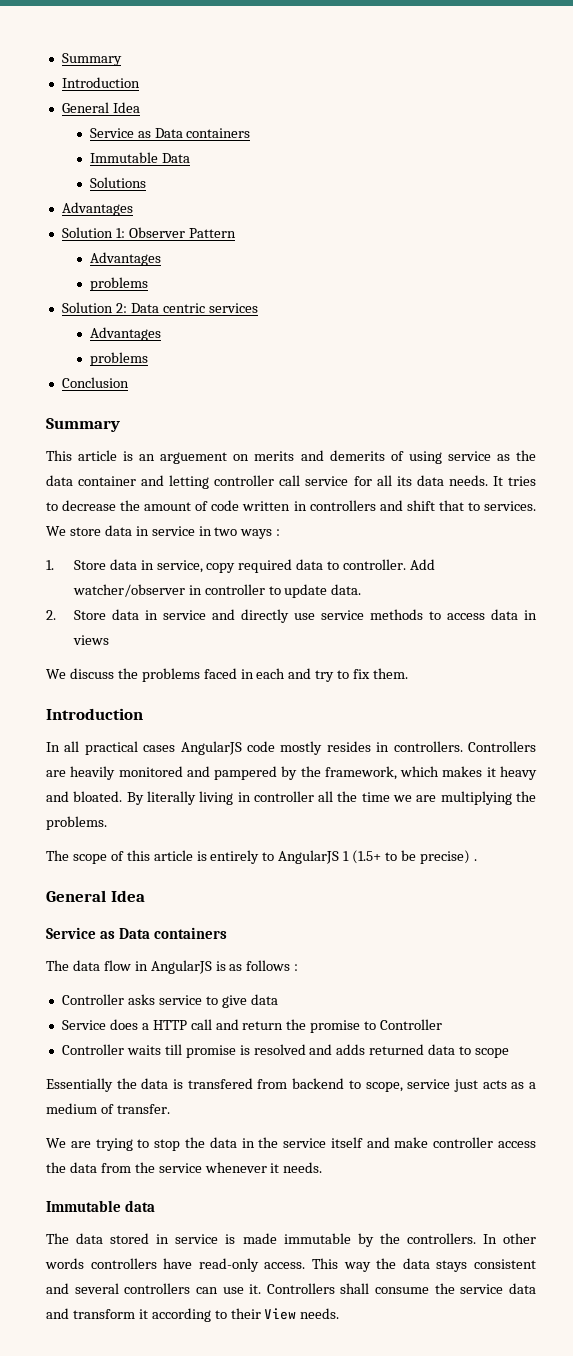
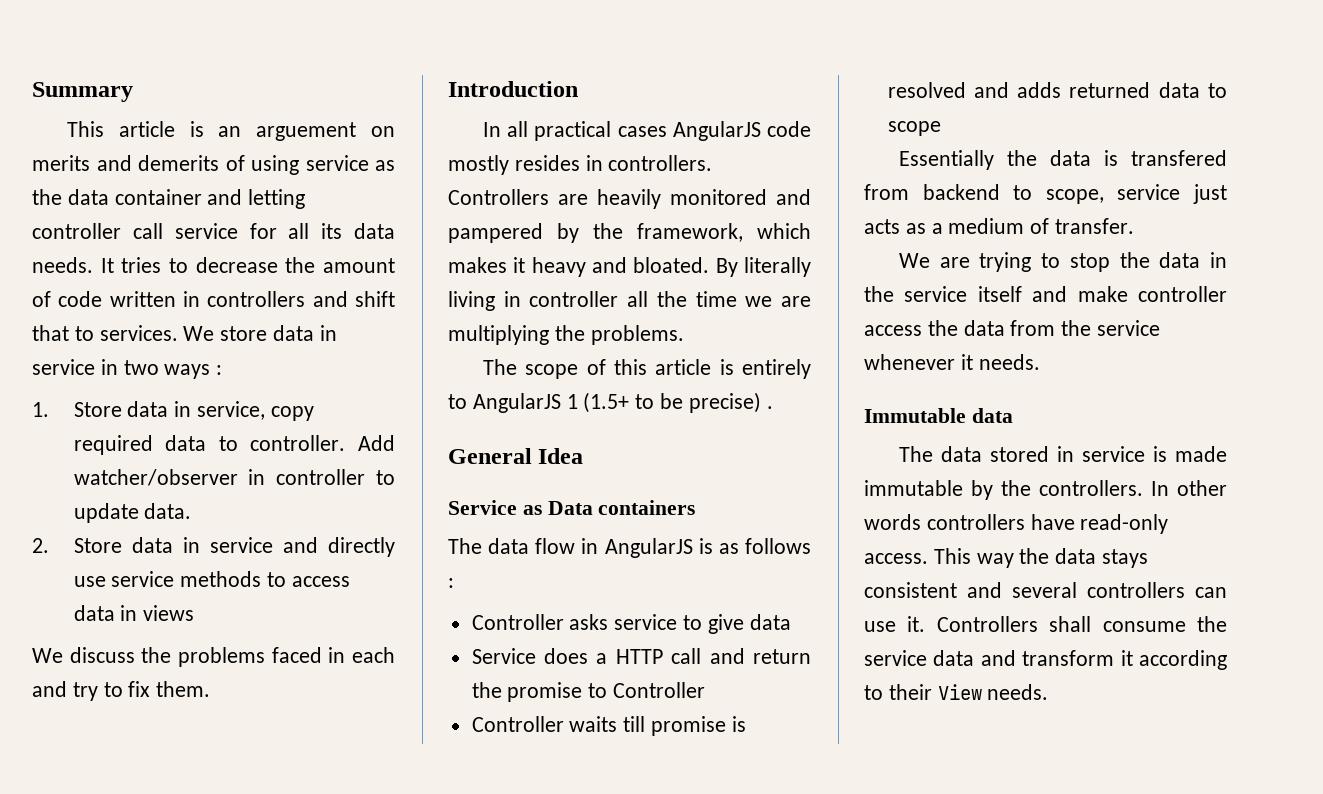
[61,53,122,66] [61,77,140,88] [61,102,140,113] [89,128,251,138] [89,152,190,163] [89,177,146,188] [61,202,133,216] [61,227,236,238] [89,252,161,266] [89,277,148,291] [61,302,258,313] [89,327,161,341] [89,352,148,366] [61,377,129,388] [46,418,120,432] Summary // Introduction // General Idea // Service as Data containers // Immutable Data // Solutions // Advantages // Solution 1: Observer Pattern // Advantages // problems // Solution 2: Data centric services // Advantages // problems // Conclusion // Summary -> [32,82,133,102] Summary

